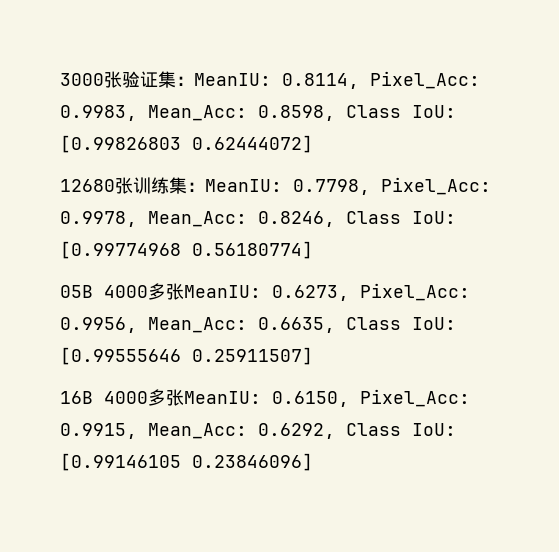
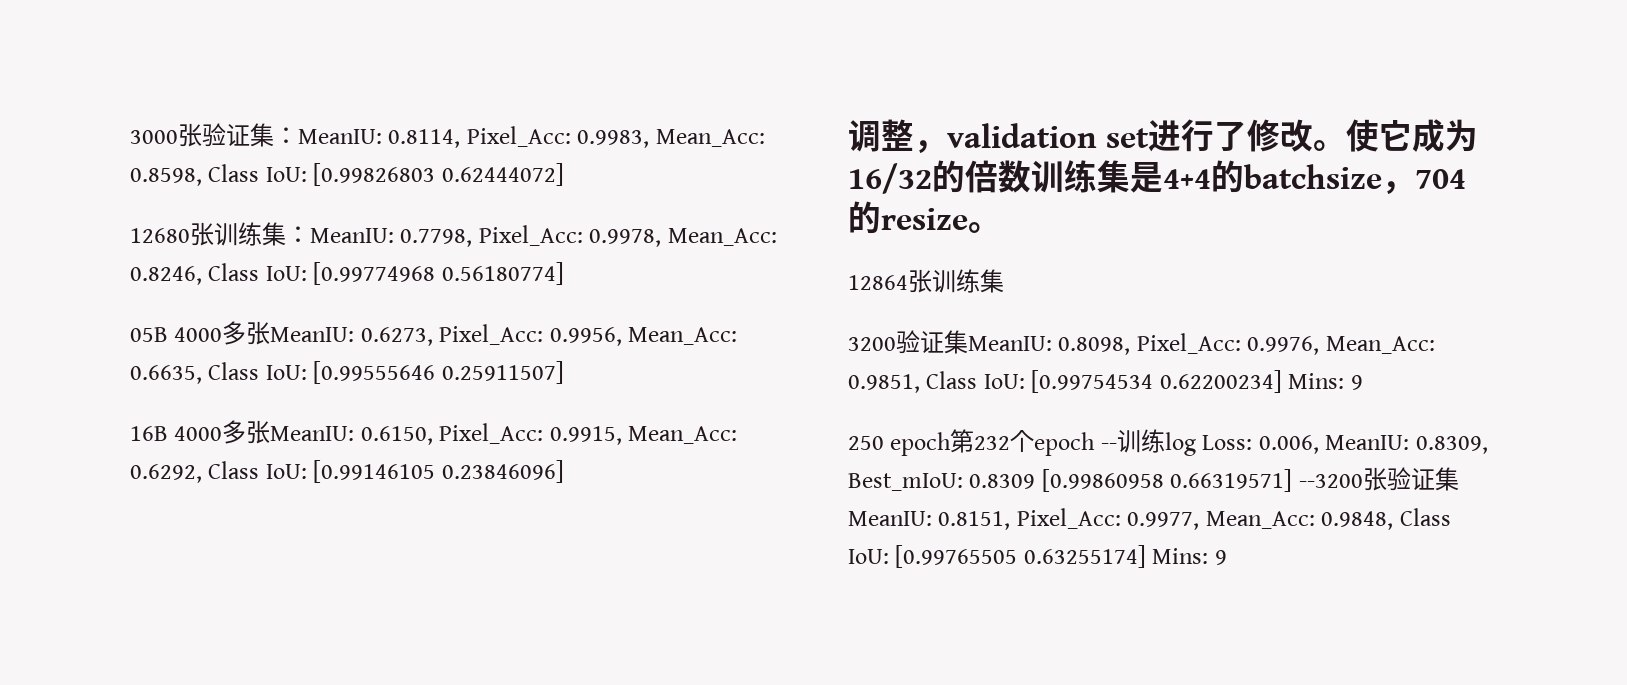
(313, 462) none -> [848,119,1478,154] [848,160,1466,195] [848,201,1001,234] [848,269,1004,293] [848,330,1435,355] [848,370,1363,393] [848,429,1488,456] [848,467,1459,492] [848,508,1451,530] [848,545,1227,568] // 调整，validation set进行了修改。使它成为16/32的倍数训练集是4+4的batchsize，704的resize。 // 12864张训练集 // 3200验证集MeanIU: 0.8098, Pixel_Acc: 0.9976, Mean_Acc: 0.9851, Class IoU: [0.99754534 0.62200234] Mins: 9 // 250 epoch第232个epoch --训练log Loss: 0.006, MeanIU: 0.8309, Best_mIoU: 0.8309 [0.99860958 0.66319571] --3200张验证集MeanIU: 0.8151, Pixel_Acc: 0.9977, Mean_Acc: 0.9848, Class IoU: [0.99765505 0.63255174] Mins: 9

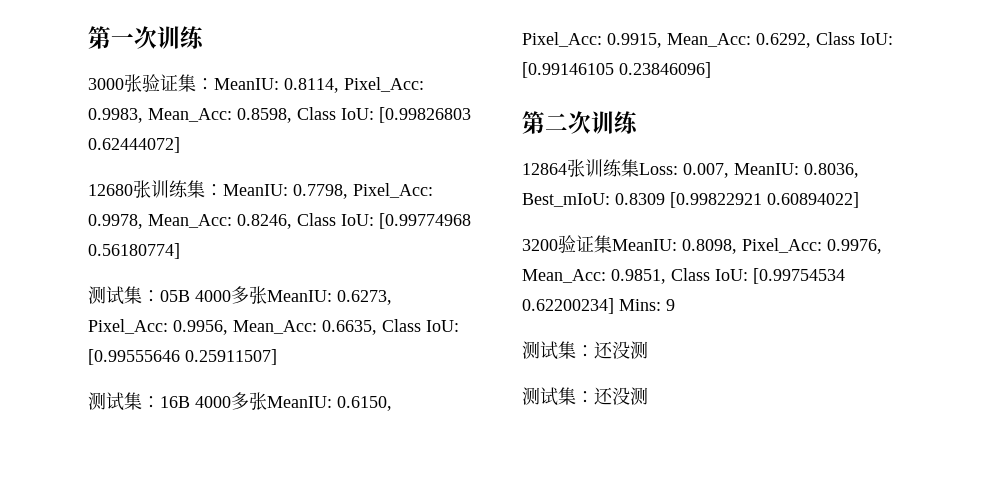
(130, 137) none -> [88,26,205,49] 第一次训练 //
(564, 273) none -> [88,286,160,305] 测试集：
(564, 372) none -> [88,392,160,411] 测试集：
[848,119,1478,154] [848,160,1466,195] [848,201,1001,234] [848,269,1004,293] 调整，validation set进行了修改。使它成为16/32的倍数训练集是4+4的batchsize，704的resize。 // 12864张训练集 -> [522,111,639,134] [522,159,859,178] [522,192,859,208] 第二次训练 // 12864张训练集Loss: 0.007, MeanIU: 0.8036, Best_mIoU: 0.8309 [0.99822921 0.60894022]
[848,429,1488,456] [848,467,1459,492] [848,508,1451,530] [848,545,1227,568] 250 epoch第232个epoch --训练log Loss: 0.006, MeanIU: 0.8309, Best_mIoU: 0.8309 [0.99860958 0.66319571] --3200张验证集MeanIU: 0.8151, Pixel_Acc: 0.9977, Mean_Acc: 0.9848, Class IoU: [0.99765505 0.63255174] Mins: 9 -> [522,341,648,360] [522,387,648,406] 测试集：还没测 // 测试集：还没测

